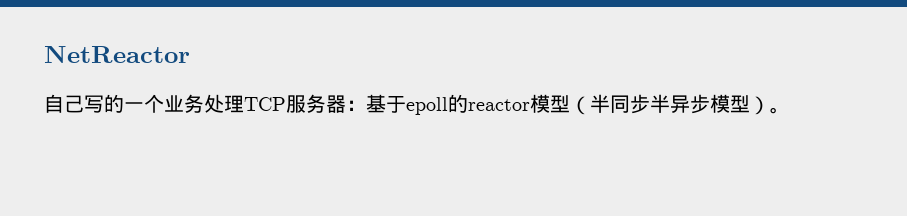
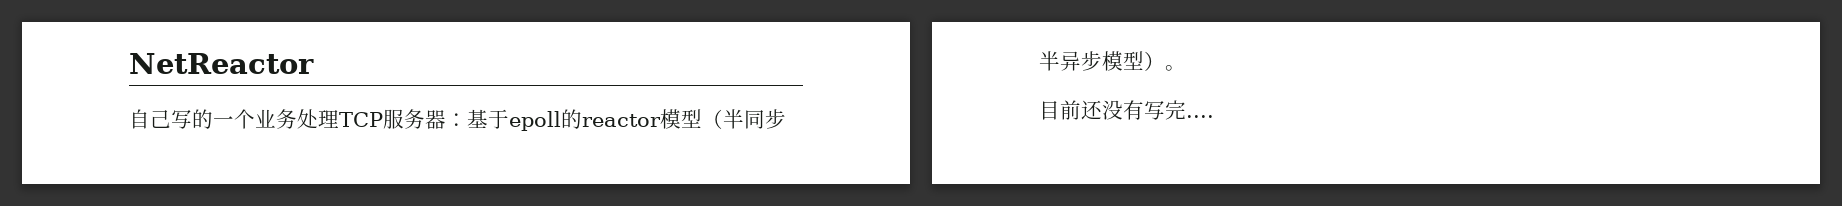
(790, 110) none -> [1039,100,1214,120] // 目前还没有写完....

